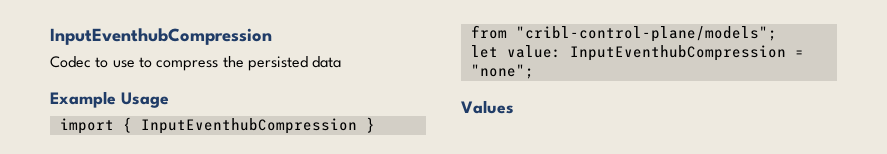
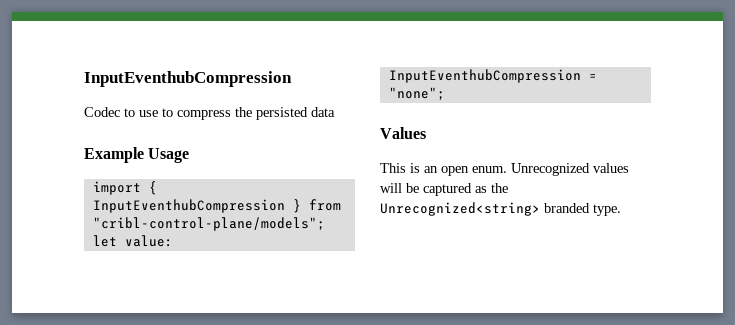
(514, 107) none -> [380,163,629,176] [380,183,508,196] [380,202,621,216] // This is an open enum. Unrecognized values will be captured as the Unrecognized<string> branded type.

